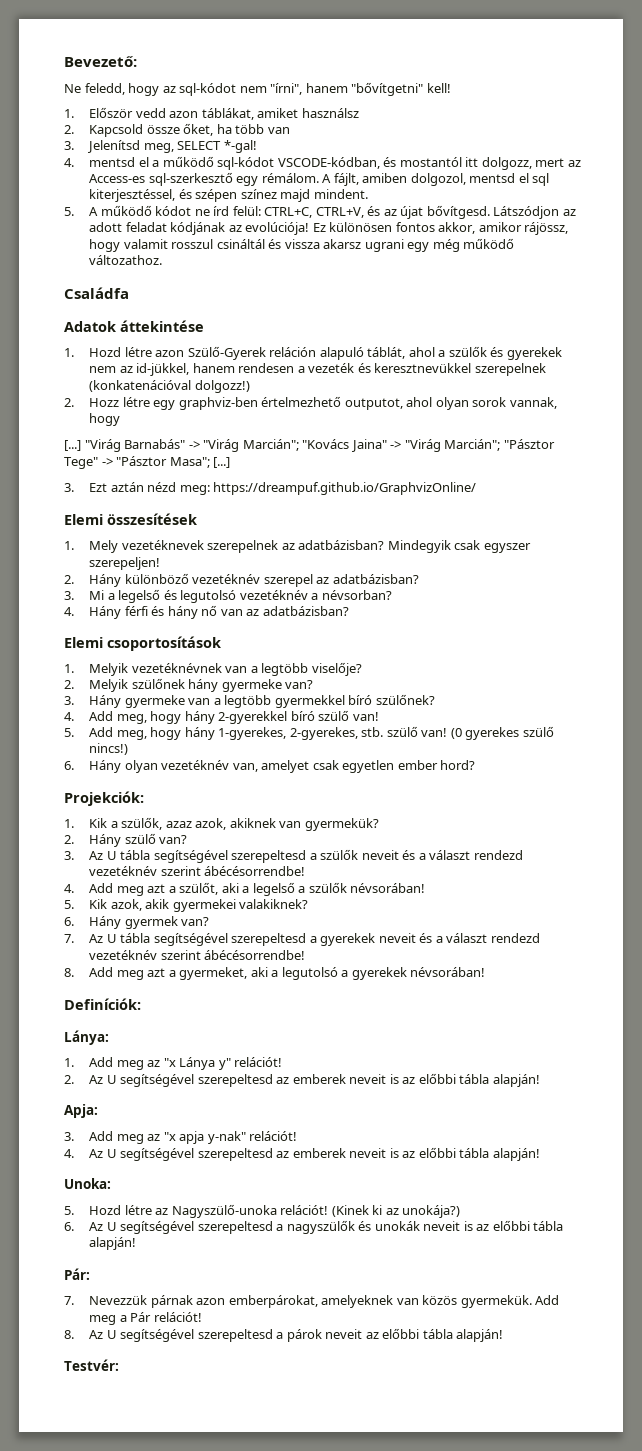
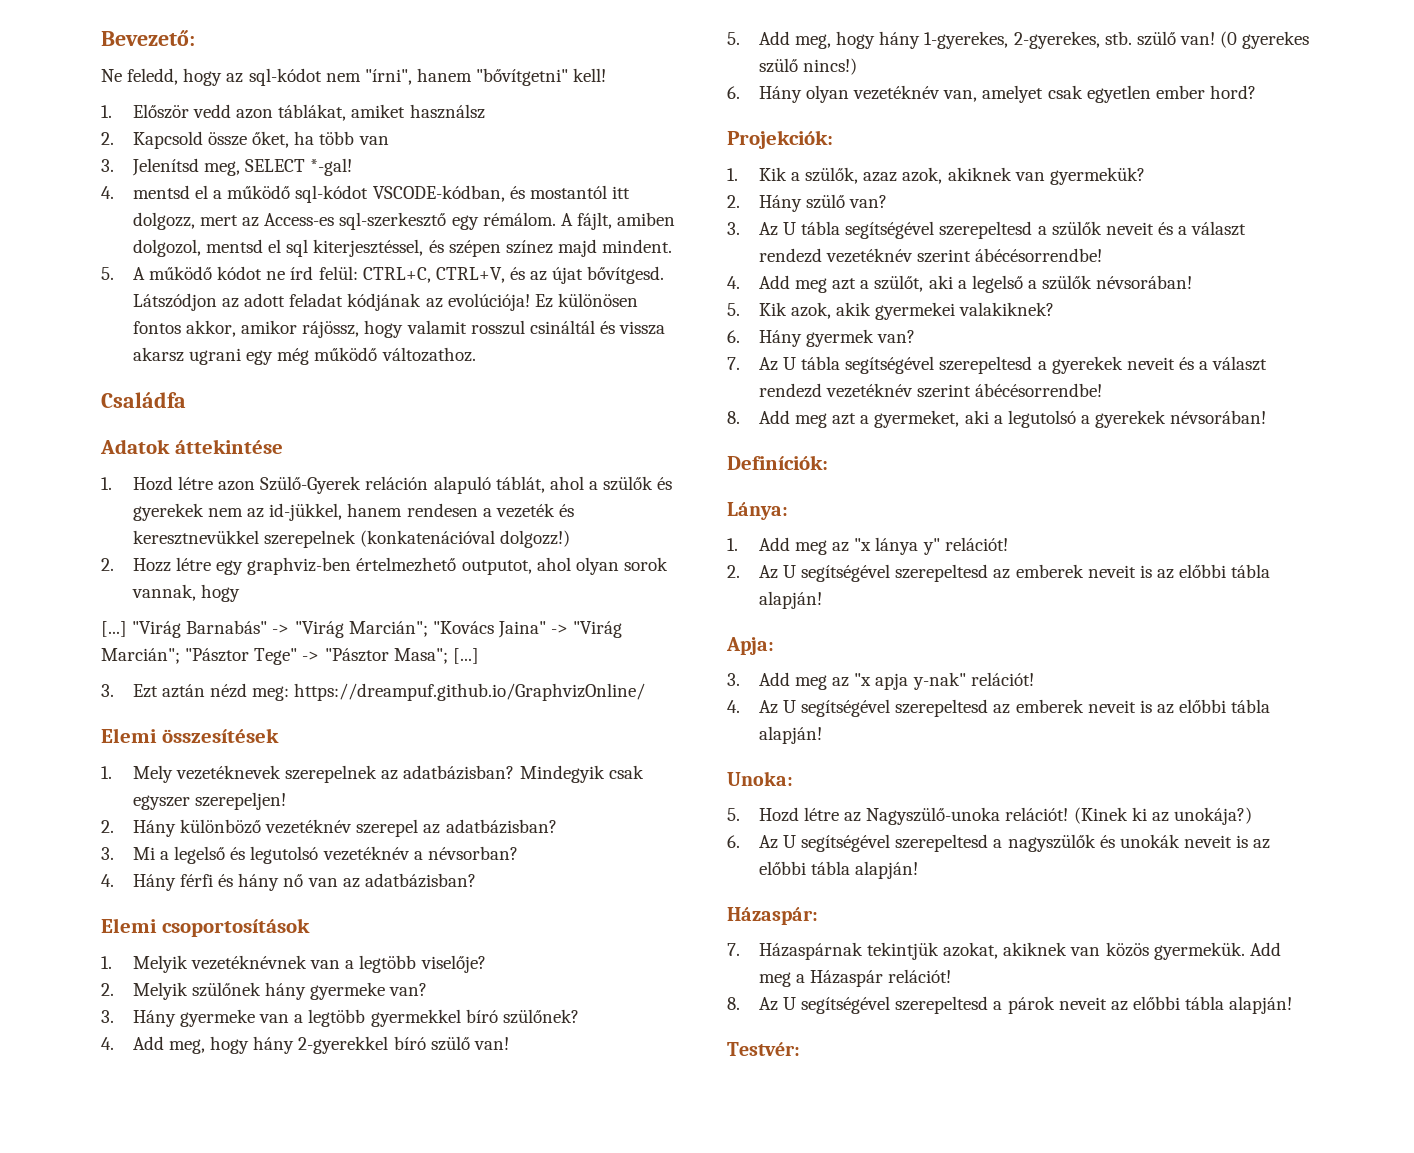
[179,1057,216,1070] Lánya -> [875,537,919,555] lánya
[64,1268,90,1280] [64,1295,394,1308] Pár: // 7. Nevezzük párnak azon emberpárokat, amelyeknek -> [727,907,818,925] [727,942,1068,960] Házaspár: // 7. Házaspárnak tekintjük azokat, akiknek
[130,1312,152,1322] Pár -> [810,970,884,987] Házaspár

